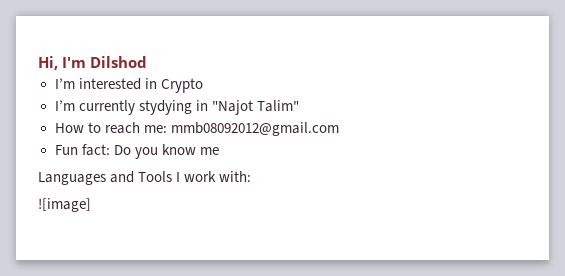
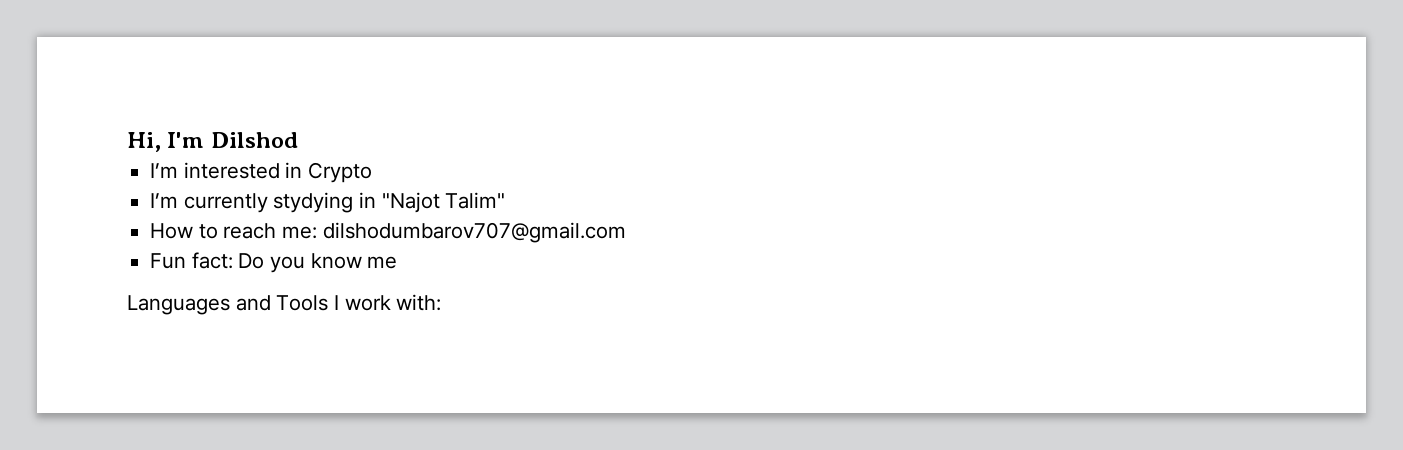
[170,122,339,136] mmb08092012@gmail.com -> [322,222,626,243] dilshodumbarov707@gmail.com
[38,198,91,212] // ![image] -> (442, 302) none

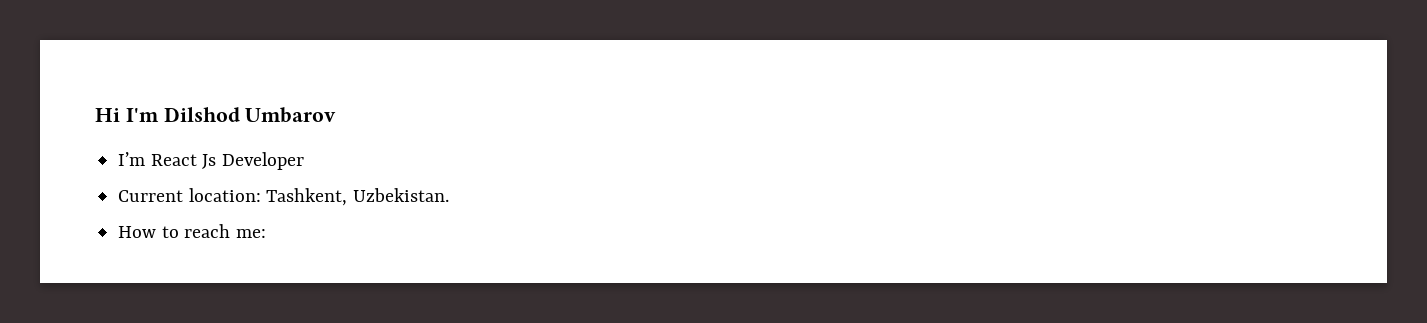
[127,132,161,152] Hi, -> [95,108,120,122] Hi
[150,162,373,183] [150,192,506,213] [150,222,626,243] [150,252,398,273] [127,294,442,315] // I’m interested in Crypto // I’m currently stydying in "Najot Talim" // How to reach me: dilshodumbarov707@gmail.com // Fun fact: Do you know me // Languages and Tools I work with: -> [245,107,337,123] [118,152,305,170] [118,188,450,206] [118,224,267,238] Umbarov // I’m React Js Developer // Current location: Tashkent, Uzbekistan. // How to reach me:

